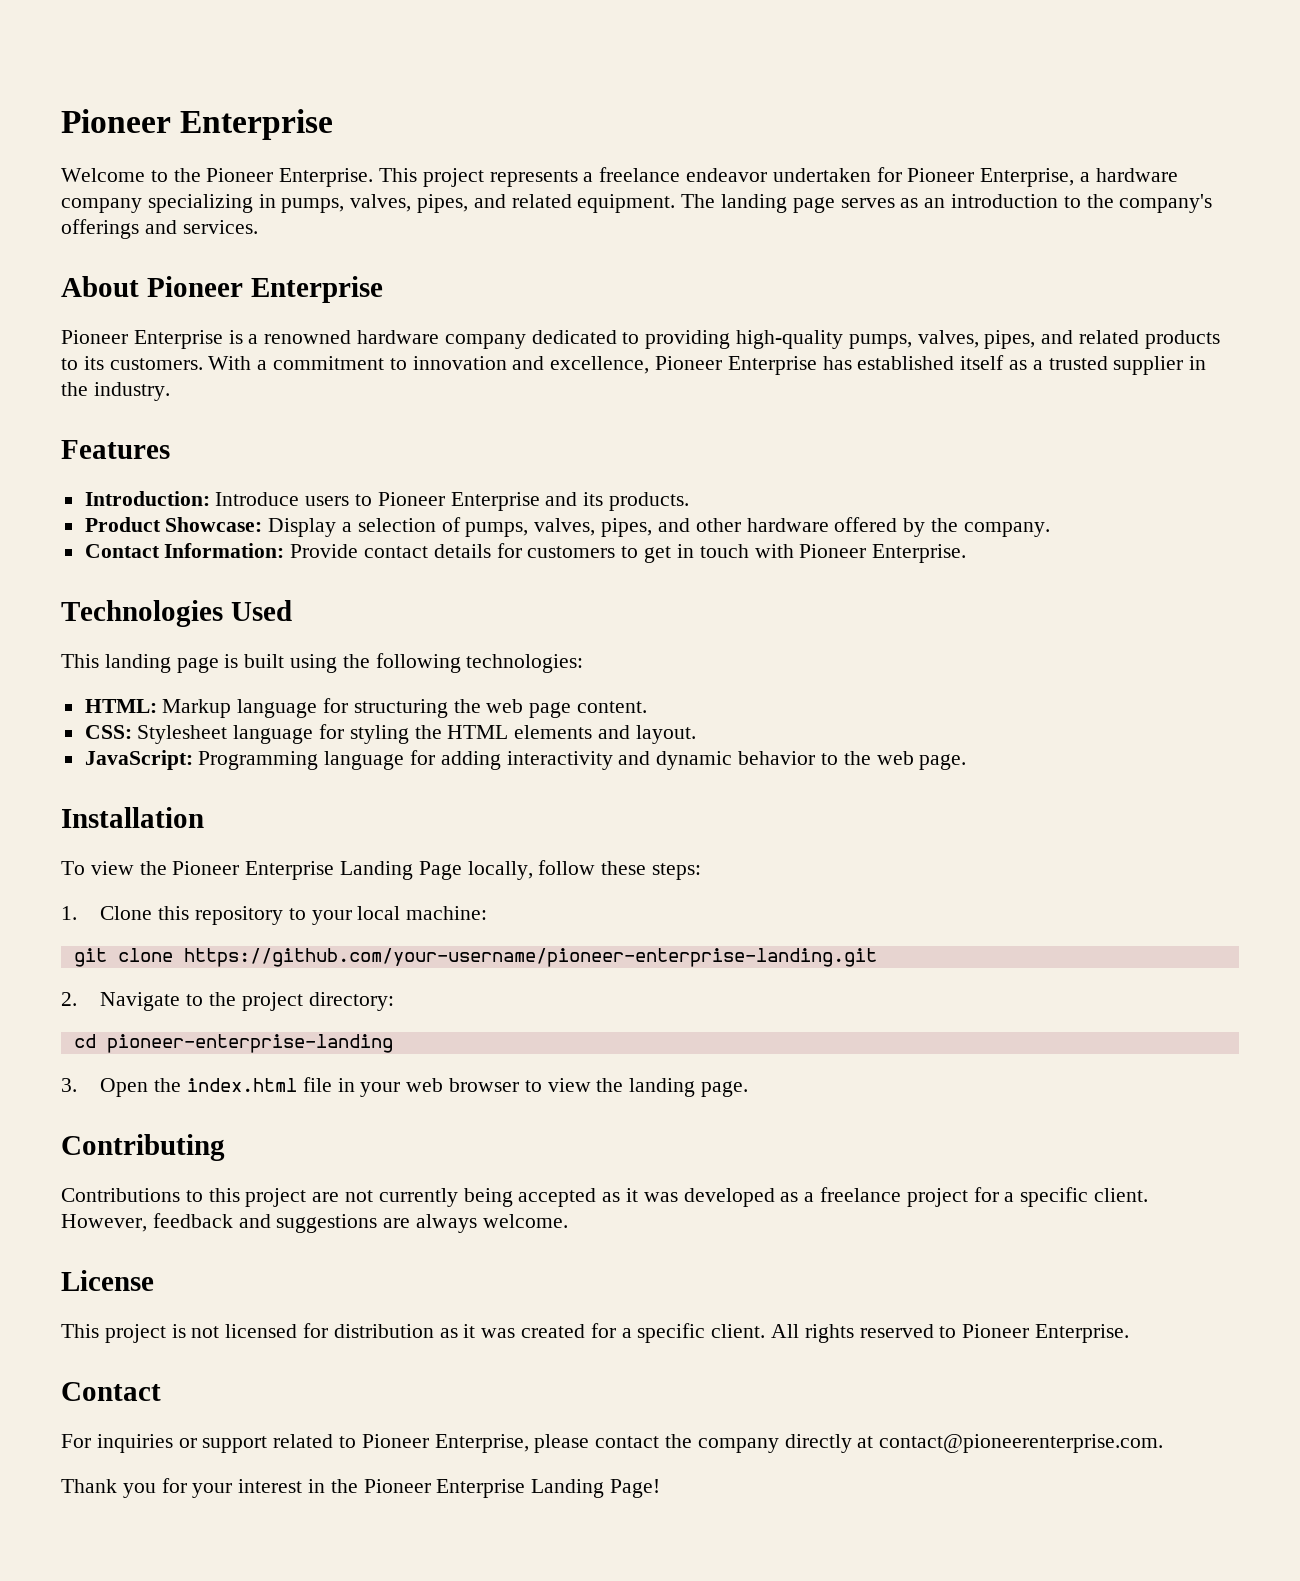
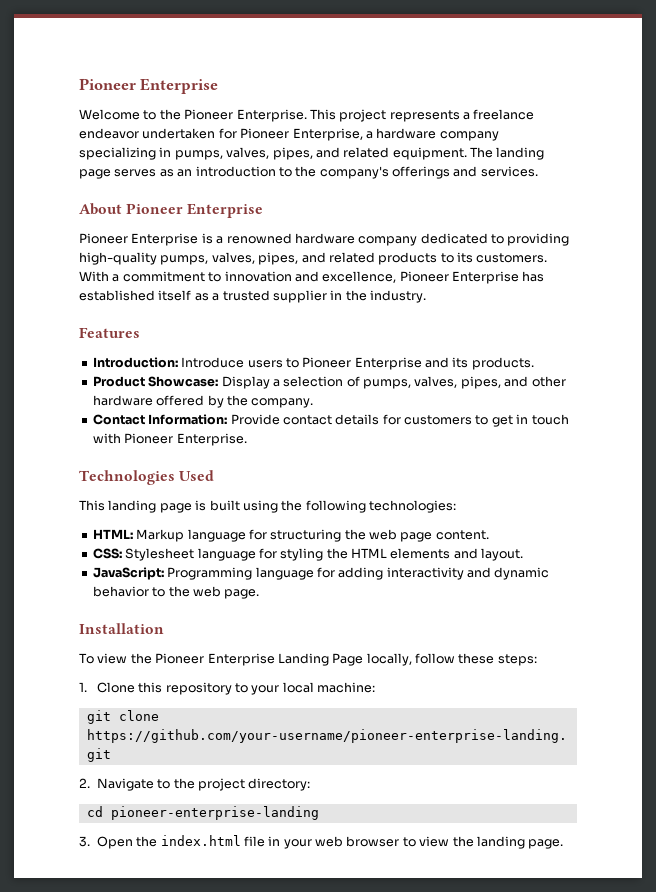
[61,1134,225,1161] [61,1187,1149,1207] [61,1213,568,1233] [61,1270,154,1291] [61,1323,1130,1343] [61,1382,161,1401] [61,1434,1164,1453] [61,1478,661,1498] // Contributing // Contributions to this project are not currently being accepted as it was developed as a freelance project for a specific client. However, feedback and suggestions are always welcome. // License // This project is not licensed for distribution as it was created for a specific client. All rights reserved to Pioneer Enterprise. // Contact // For inquiries or support related to Pioneer Enterprise, please contact the company directly at contact@pioneerenterprise.com. // Thank you for your interest in the Pioneer Enterprise Landing Page! -> (564, 844) none

